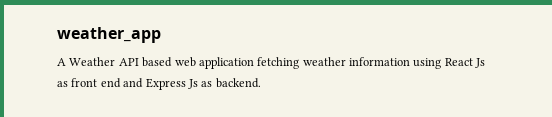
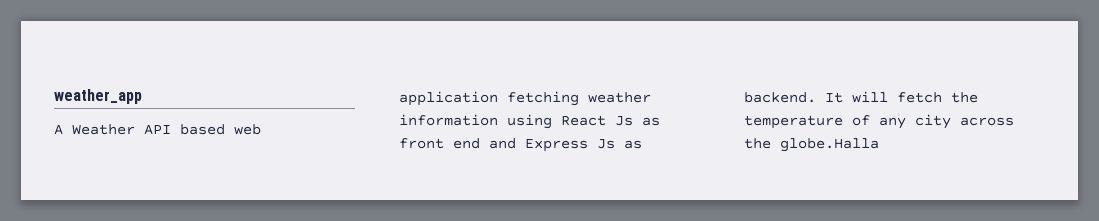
(261, 83) none -> [825,91,978,103] [744,114,1014,129] [744,138,879,152] It will fetch the temperature of any city across the globe.Halla

